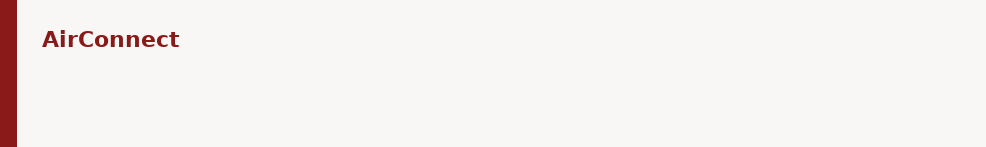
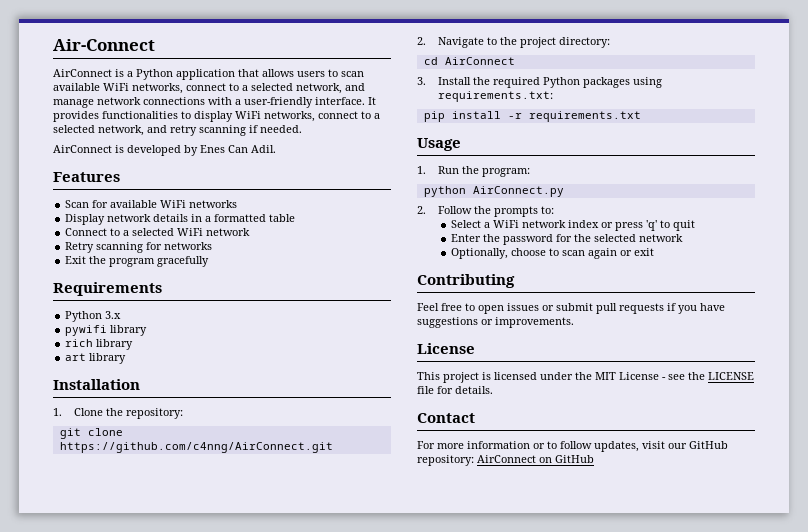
[42,30,180,47] AirConnect -> [53,39,155,51] [53,69,364,80] [53,83,365,94] [53,97,376,108] [53,111,380,122] [53,125,302,136] [53,145,276,156] [53,172,120,182] [65,200,238,208] [65,214,296,225] [65,228,251,236] [65,242,213,253] [65,256,210,267] [53,282,162,296] [65,311,122,322] [65,325,148,336] [65,339,134,350] [65,353,127,364] [53,379,140,390] [53,408,184,419] [59,428,123,439] [59,442,333,453] [417,37,611,48] [423,57,515,65] [417,77,663,88] [438,91,554,102] [423,111,641,122] [417,138,461,151] [417,166,531,177] [423,186,564,197] [417,206,555,217] [450,220,695,231] [450,234,683,245] [450,248,654,259] [417,274,515,288] [417,303,725,314] [417,317,574,328] [417,343,475,354] [417,372,754,383] [417,386,493,394] [417,413,475,423] [417,441,728,452] [417,455,594,466] Air-Connect // AirConnect is a Python application that allows users to scan available WiFi networks, connect to a selected network, and manage network connections with a user-friendly interface. It provides functionalities to display WiFi networks, connect to a selected network, and retry scanning if needed. // AirConnect is developed by Enes Can Adil. // Features // Scan for available WiFi networks // Display network details in a formatted table // Connect to a selected WiFi network // Retry scanning for networks // Exit the program gracefully // Requirements // Python 3.x // pywifi library // rich library // art library // Installation // 1. Clone the repository: // git clone https://github.com/c4nng/AirConnect.git // 2. Navigate to the project directory: // cd AirConnect // 3. Install the required Python packages using requirements.txt: // pip install -r requirements.txt // Usage // 1. Run the program: // python AirConnect.py // 2. Follow the prompts to: // Select a WiFi network index or press 'q' to quit // Enter the password for the selected network // Optionally, choose to scan again or exit // Contributing // Feel free to open issues or submit pull requests if you have suggestions or improvements. // License // This project is licensed under the MIT License - see the LICENSE file for details. // Contact // For more information or to follow updates, visit our GitHub repository: AirConnect on GitHub

